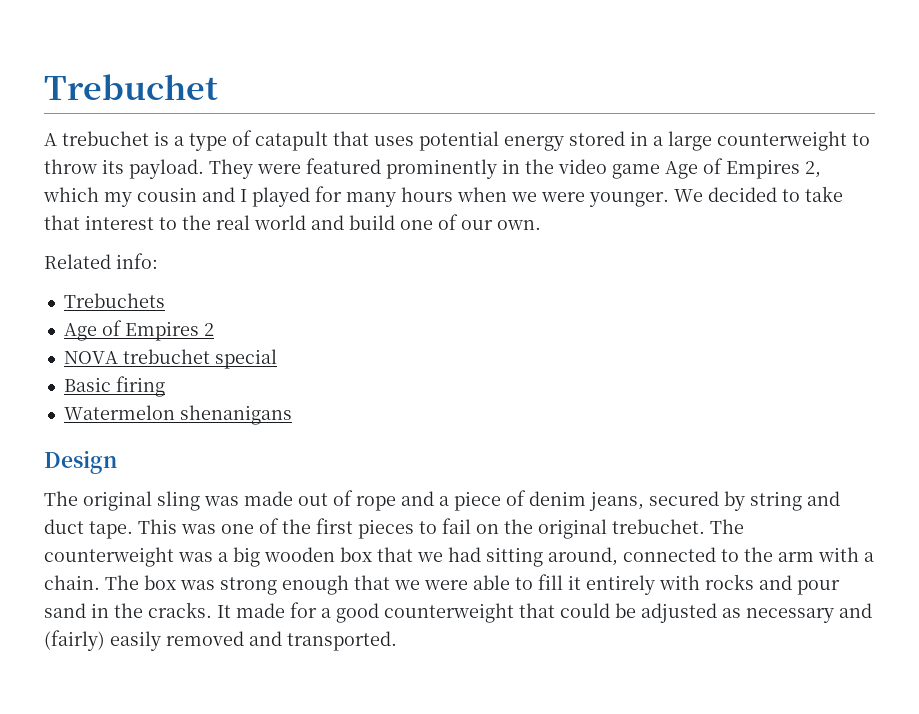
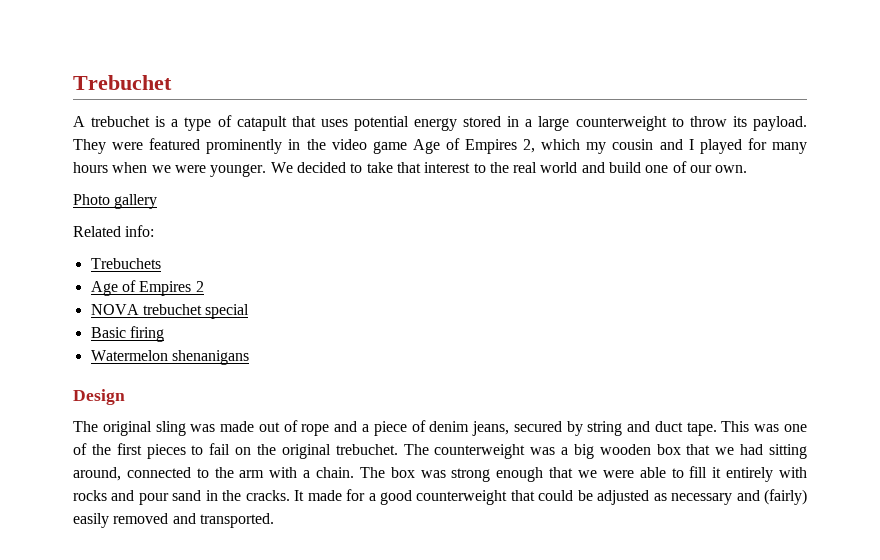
(541, 225) none -> [73,194,158,209] // Photo gallery

